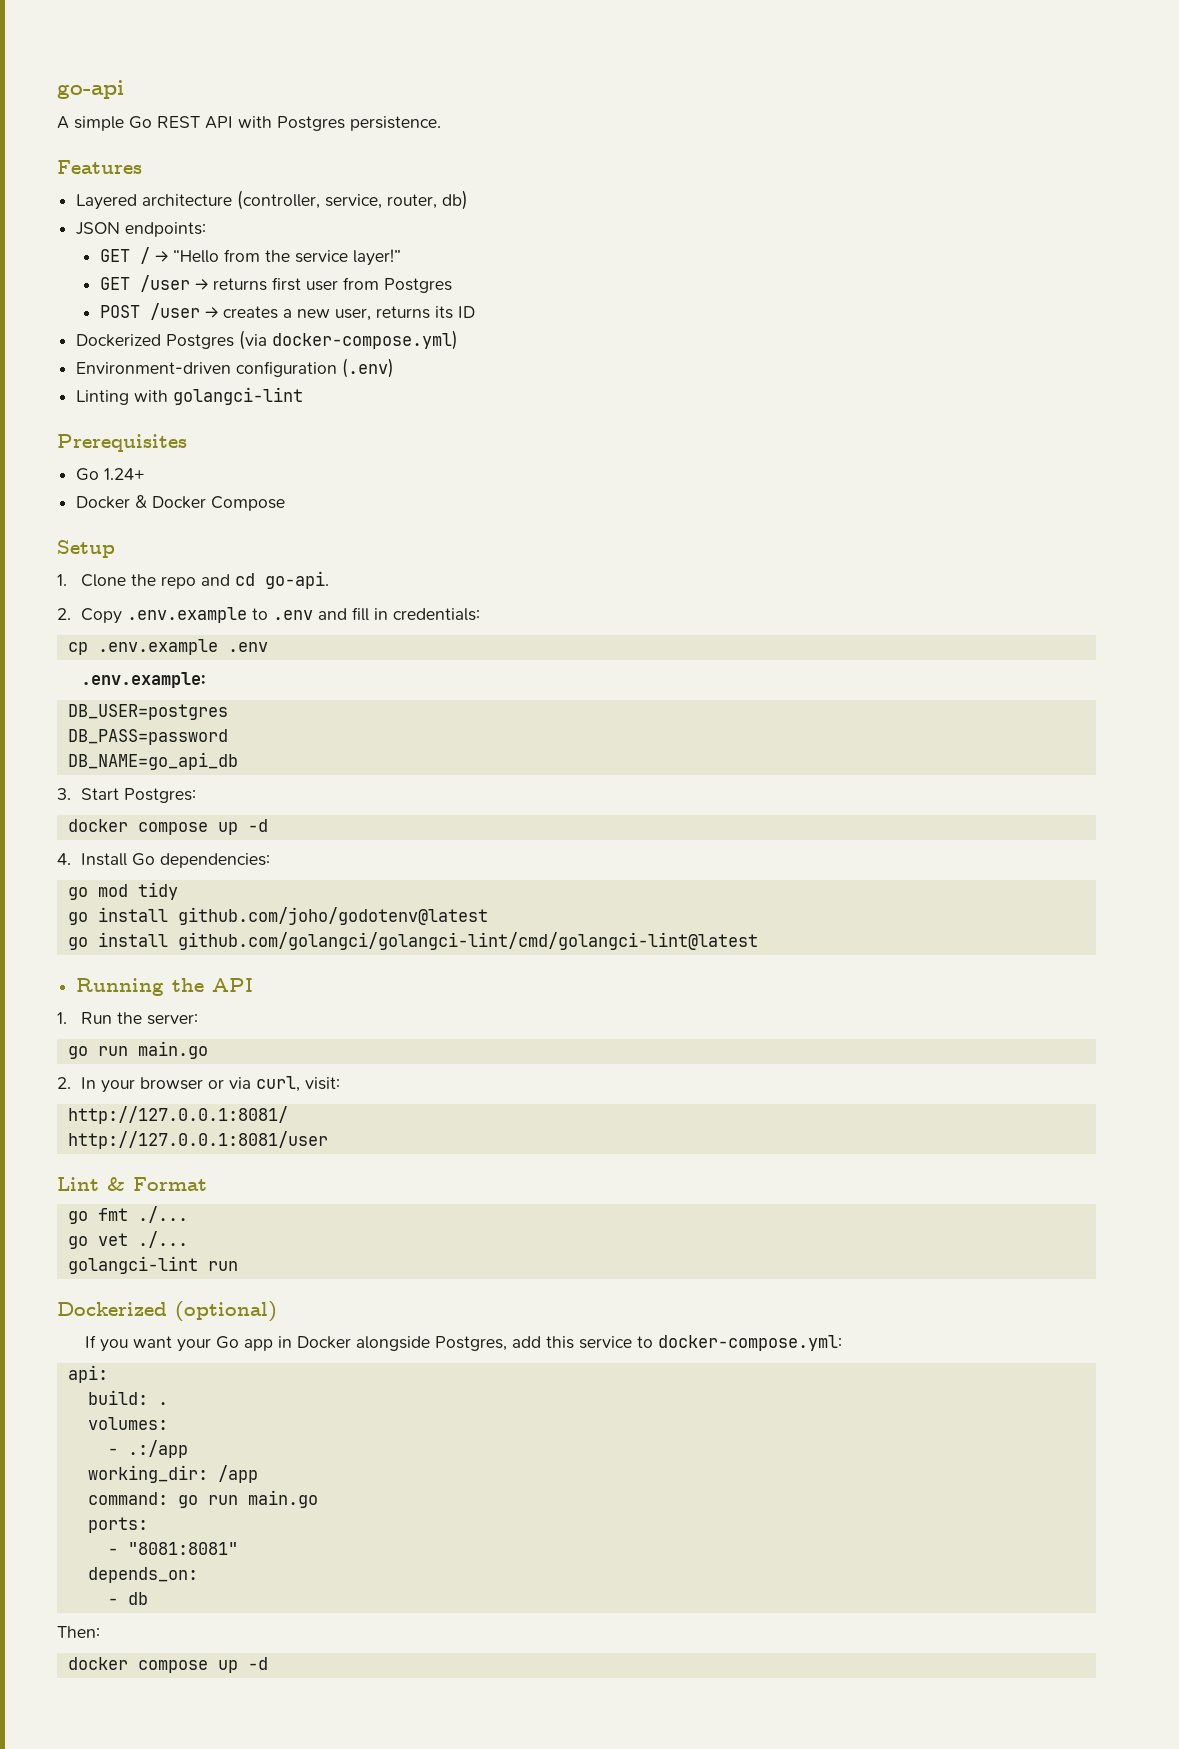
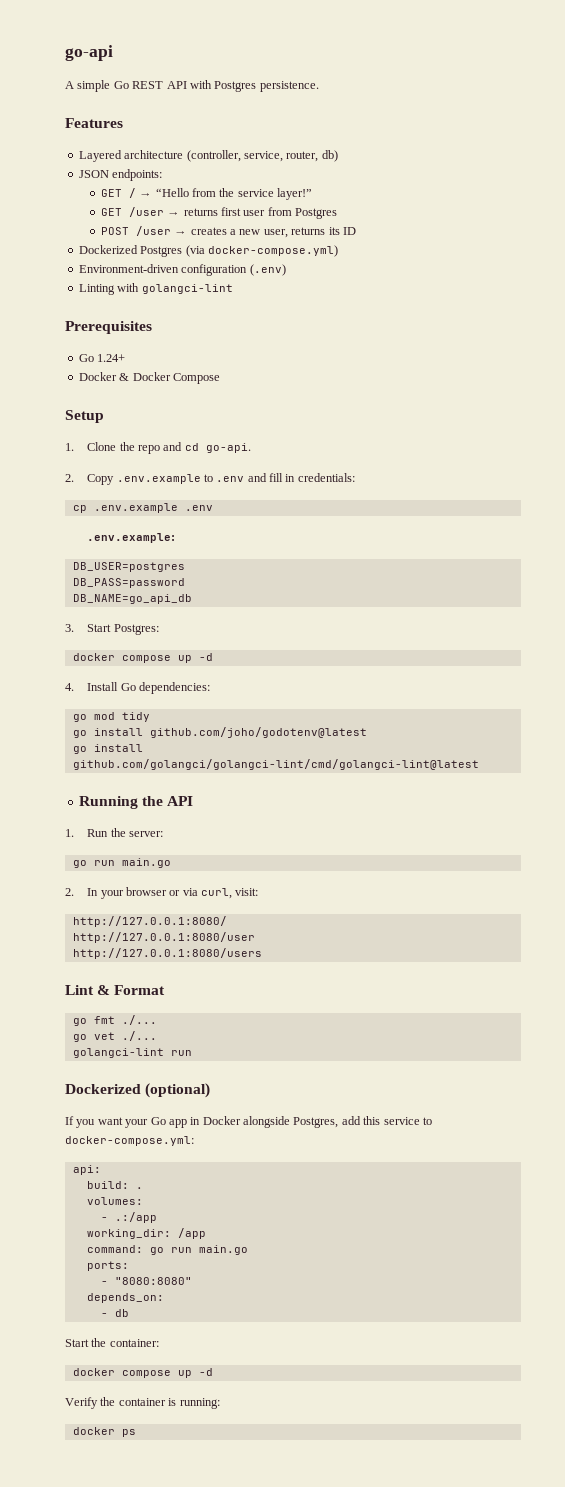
[67,1106,288,1124] [67,1131,328,1149] http://127.0.0.1:8081/ // http://127.0.0.1:8081/user -> [72,916,227,927] [72,932,255,943] [72,948,262,959] http://127.0.0.1:8080/ // http://127.0.0.1:8080/user // http://127.0.0.1:8080/users
[127,1542,238,1555] "8081:8081" -> [114,1277,192,1285] "8080:8080"
[57,1626,100,1638] [67,1657,268,1673] Then: // docker compose up -d -> [65,1338,159,1347] [72,1368,213,1378] [65,1397,220,1409] [72,1427,136,1437] Start the container: // docker compose up -d // Verify the container is running: // docker ps

